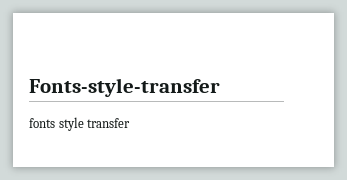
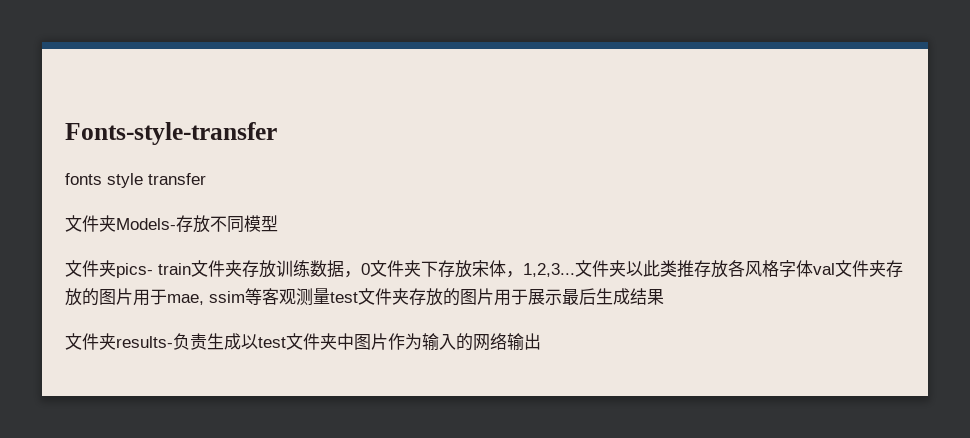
(131, 123) none -> [65,215,278,233] [65,260,903,278] [65,288,664,306] [65,333,541,351] // 文件夹Models-存放不同模型 // 文件夹pics- train文件夹存放训练数据，0文件夹下存放宋体，1,2,3...文件夹以此类推存放各风格字体val文件夹存放的图片用于mae, ssim等客观测量test文件夹存放的图片用于展示最后生成结果 // 文件夹results-负责生成以test文件夹中图片作为输入的网络输出

